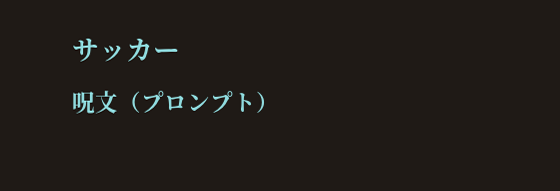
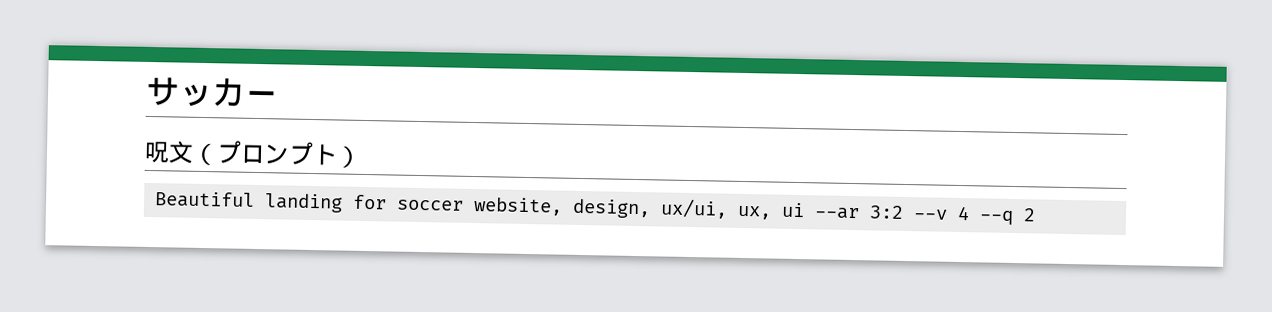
(280, 101) none -> [153,191,1036,225] // Beautiful landing for soccer website, design, ux/ui, ux, ui --ar 3:2 --v 4 --q 2

